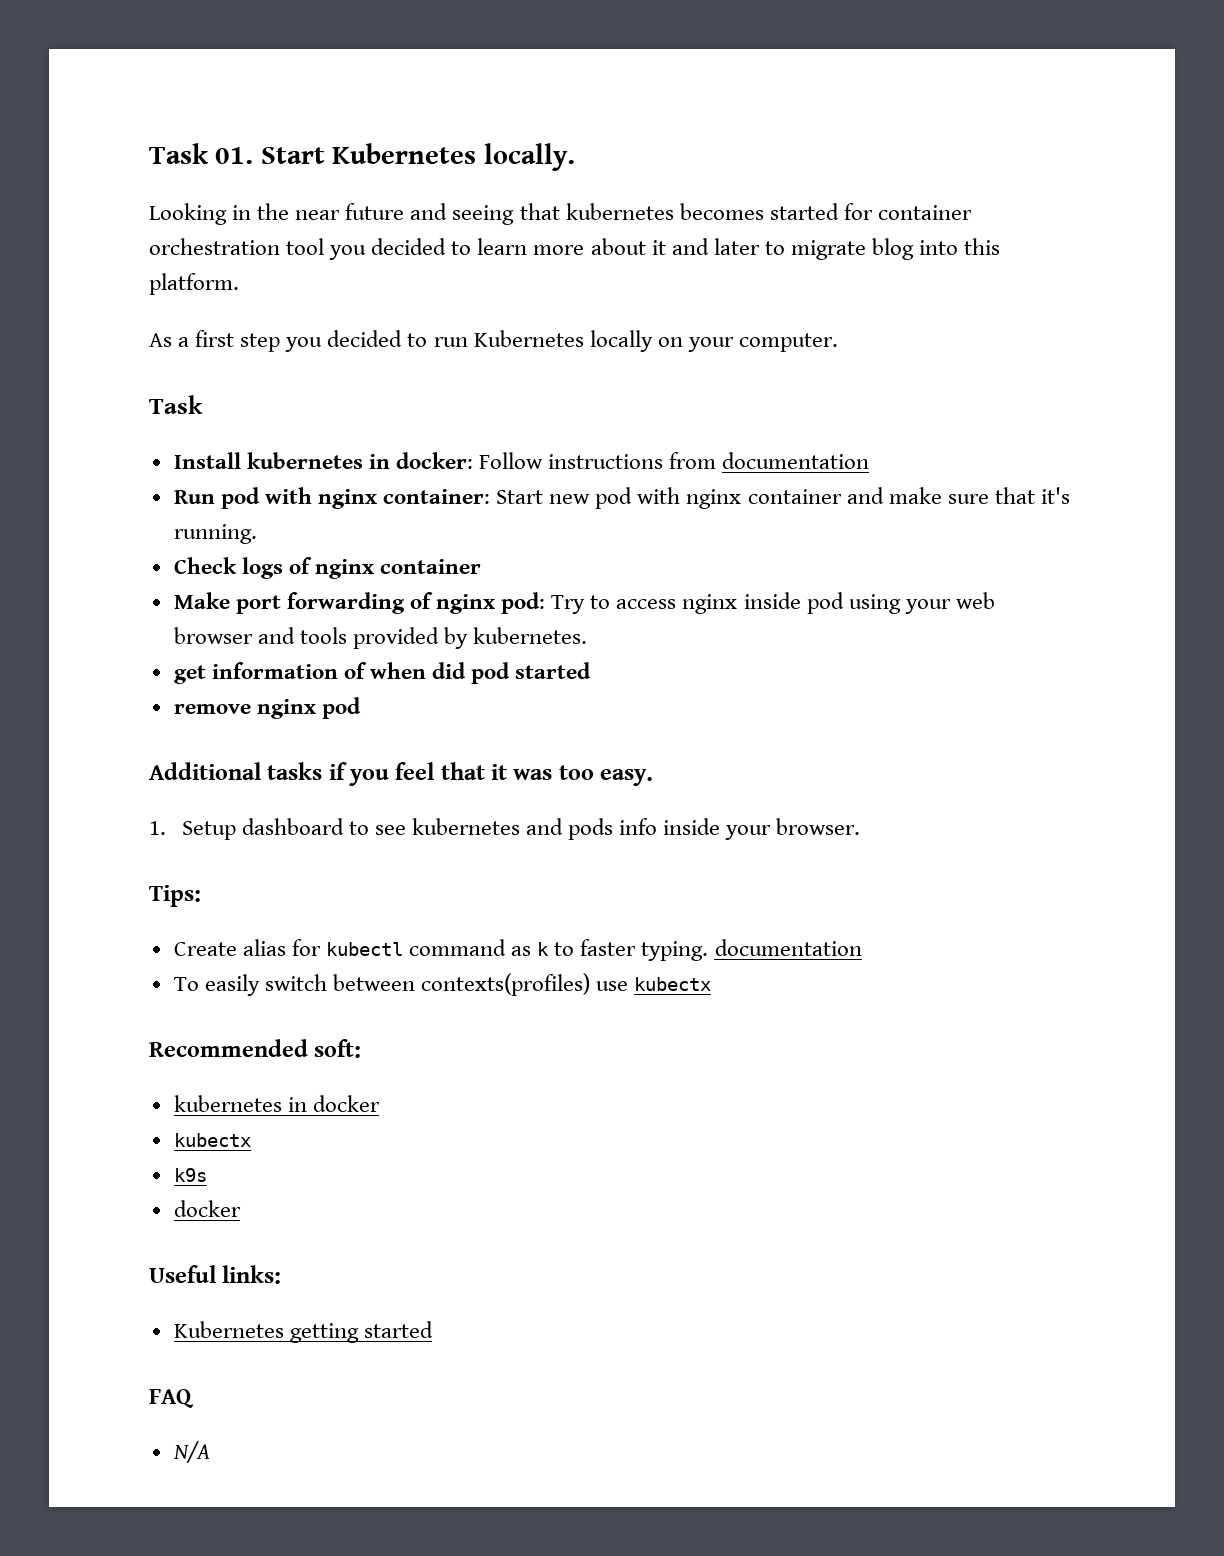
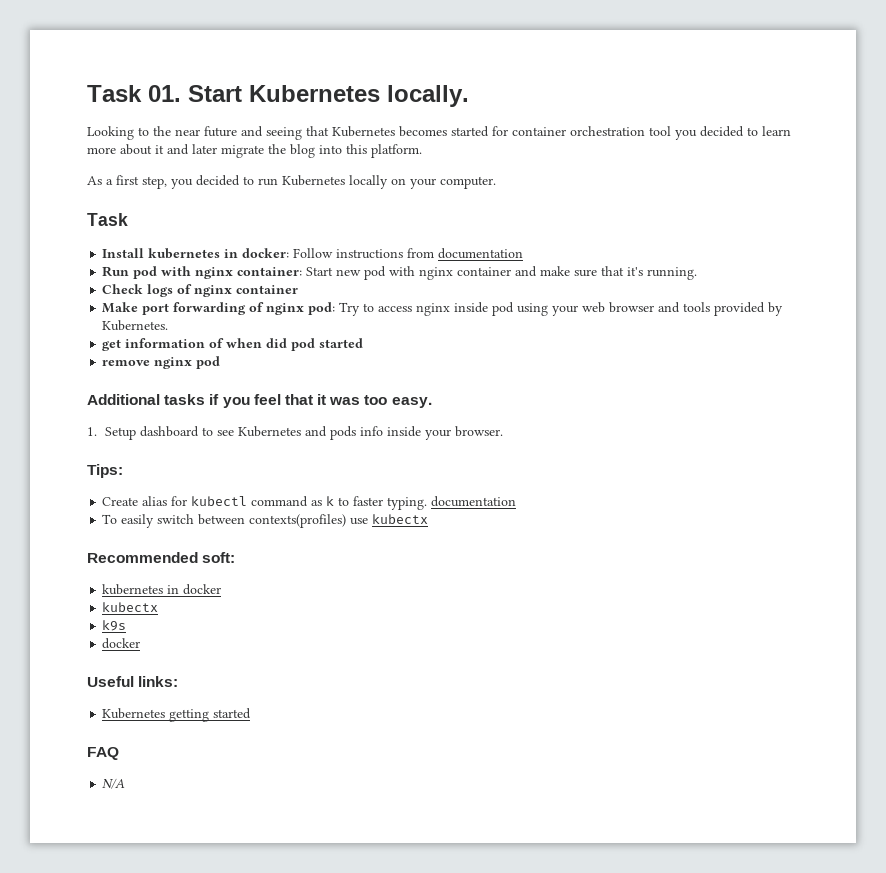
[232,205,252,220] in -> [138,127,149,136] to
[565,203,674,220] kubernetes -> [332,126,395,137] Kubernetes
[764,240,866,260] to migrate -> [221,144,286,158] migrate the
[240,333,281,352] step -> [142,176,167,189] step,
[473,627,588,644] kubernetes. -> [102,320,169,331] Kubernetes.
[411,818,520,835] kubernetes -> [237,426,301,437] Kubernetes

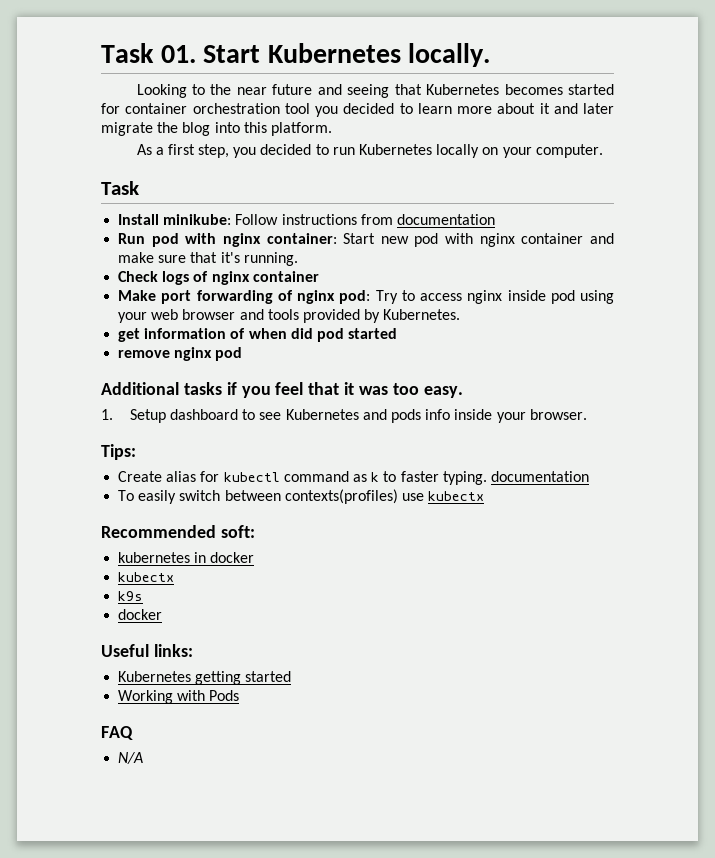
[148,248,290,259] kubernetes in docker: -> [163,214,232,225] minikube:
(252, 713) none -> [118,690,240,704] // Working with Pods

